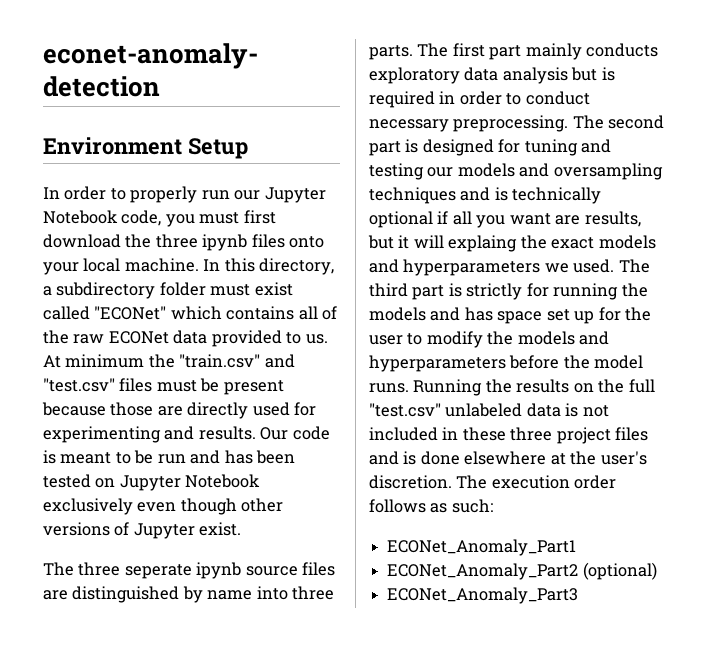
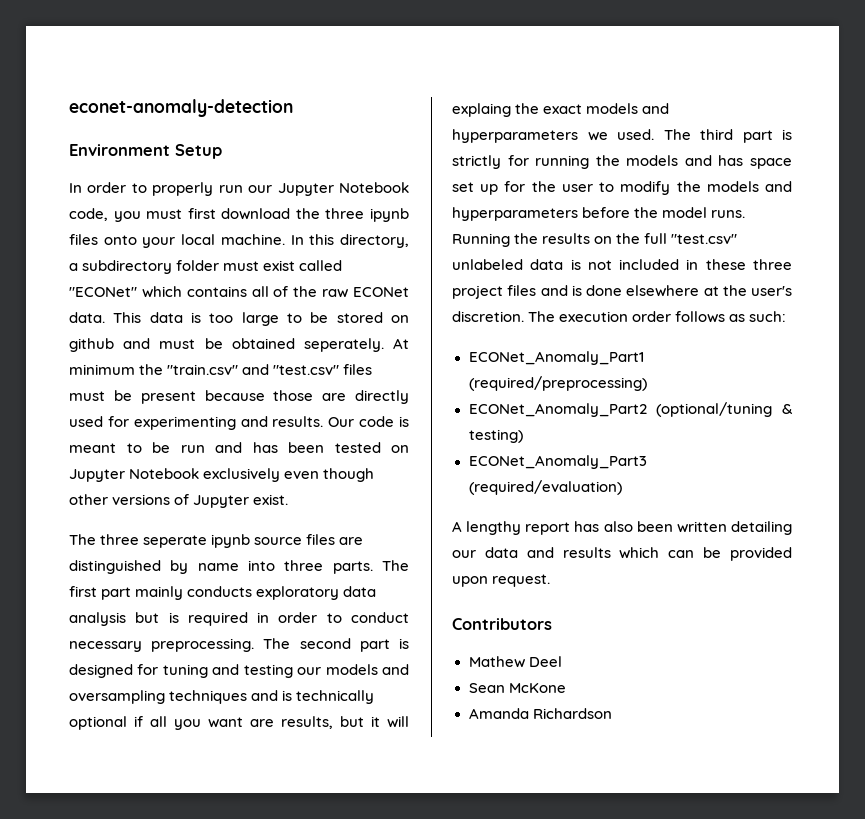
[173,330,328,347] data provided to us. -> [69,312,409,326] [69,338,384,352] data. This data is too large to be stored on github and must be obtained seperately.
(577, 547) none -> [468,376,647,391] (required/preprocessing)
[582,562,657,580] [387,587,579,604] (optional) // ECONet_Anomaly_Part3 -> [656,402,793,417] [468,429,523,443] [468,455,647,469] [468,480,622,495] [452,521,792,535] [452,547,792,561] [452,574,551,587] [452,618,552,630] [468,656,562,668] [468,683,566,693] [468,708,612,719] (optional/tuning & testing) // ECONet_Anomaly_Part3 (required/evaluation) // A lengthy report has also been written detailing our data and results which can be provided upon request. // Contributors // Mathew Deel // Sean McKone // Amanda Richardson

